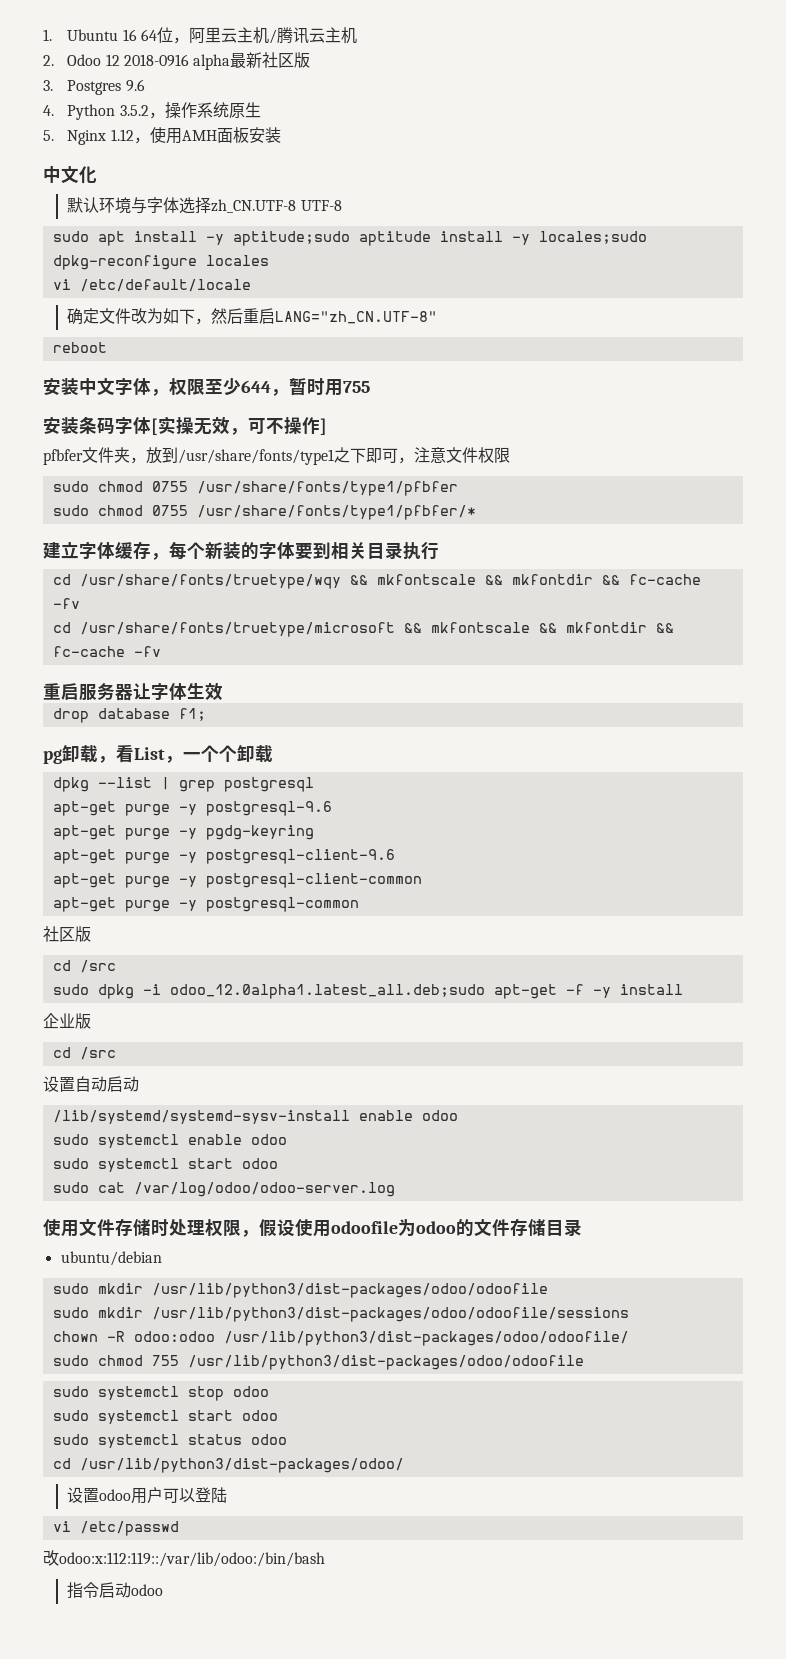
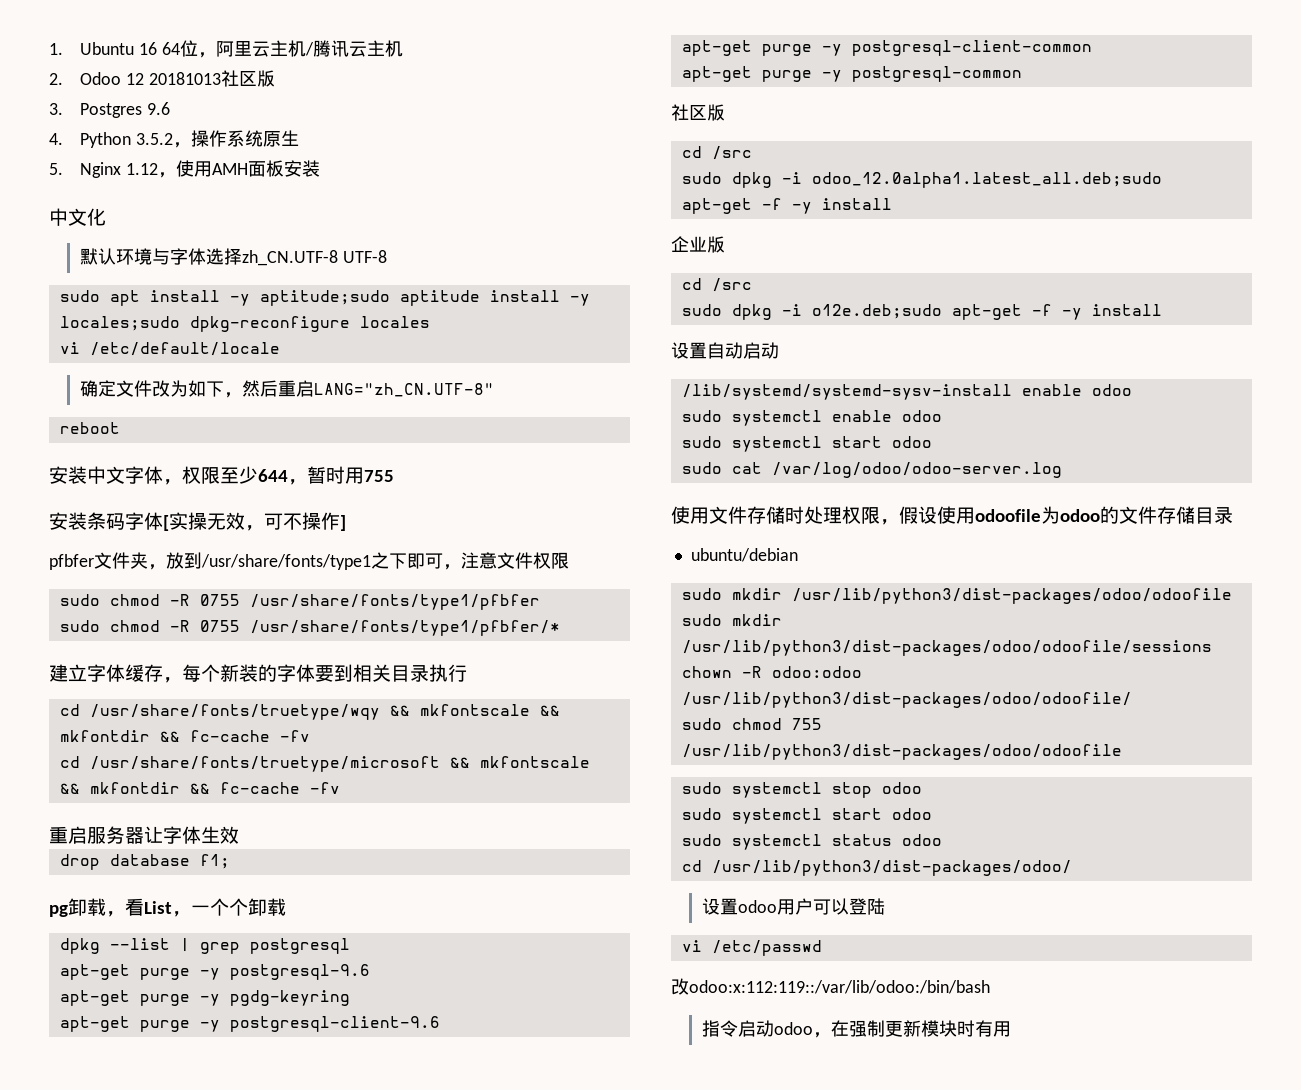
[123,52,263,70] 2018-0916 alpha最新 -> [148,72,221,85] 20181013
(143, 486) none -> [169,594,190,606] -R
(143, 510) none -> [169,620,190,632] -R
(116, 1053) none -> [681,304,1162,320] // sudo dpkg -i o12e.deb;sudo apt-get -f -y install
(164, 1590) none -> [812,1020,1011,1038] ，在强制更新模块时有用

